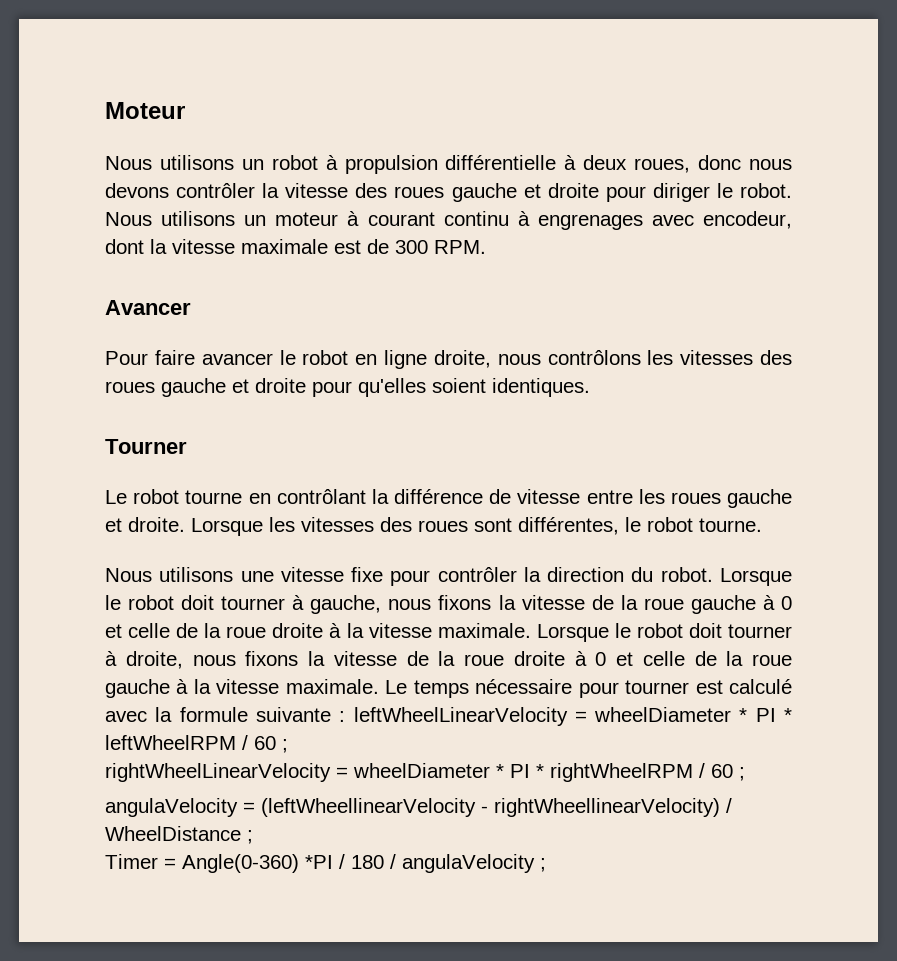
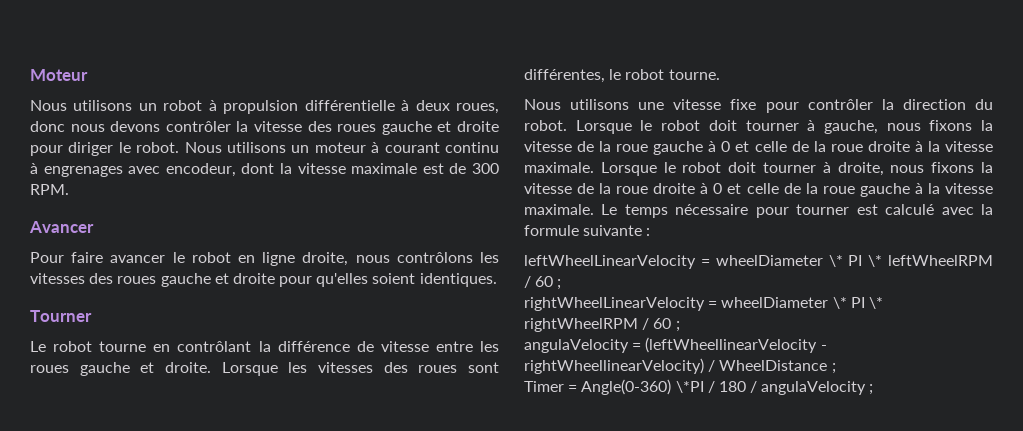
(346, 716) none -> (651, 232) //
[739,708,792,722] * PI * -> [828,255,883,267] \* PI \*
[496,764,544,778] * PI * -> [832,297,883,309] \* PI \*
[305,855,333,869] *PI -> [675,381,704,393] \*PI

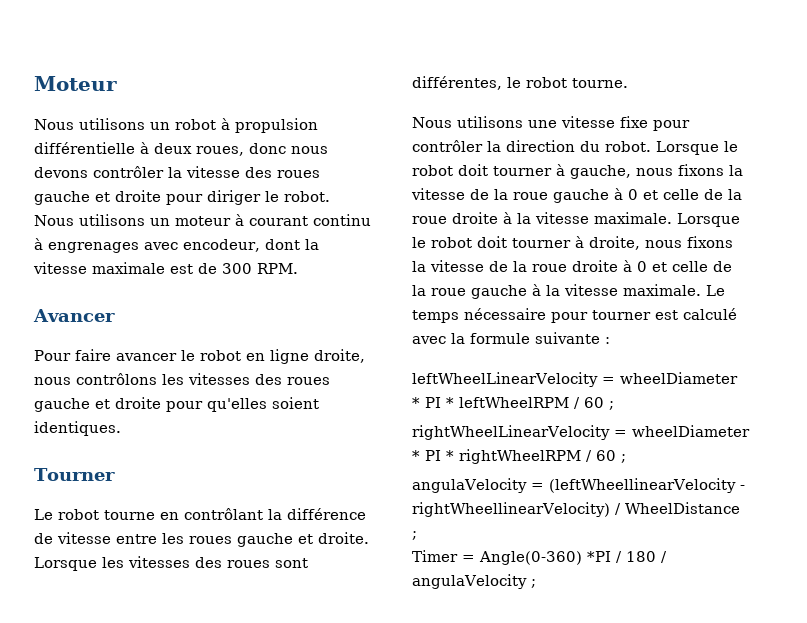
[828,255,883,267] \* PI \* -> [412,397,454,408] * PI *
[832,297,883,309] \* PI \* -> [412,450,454,461] * PI *
[675,381,704,393] \*PI -> [587,551,611,562] *PI

